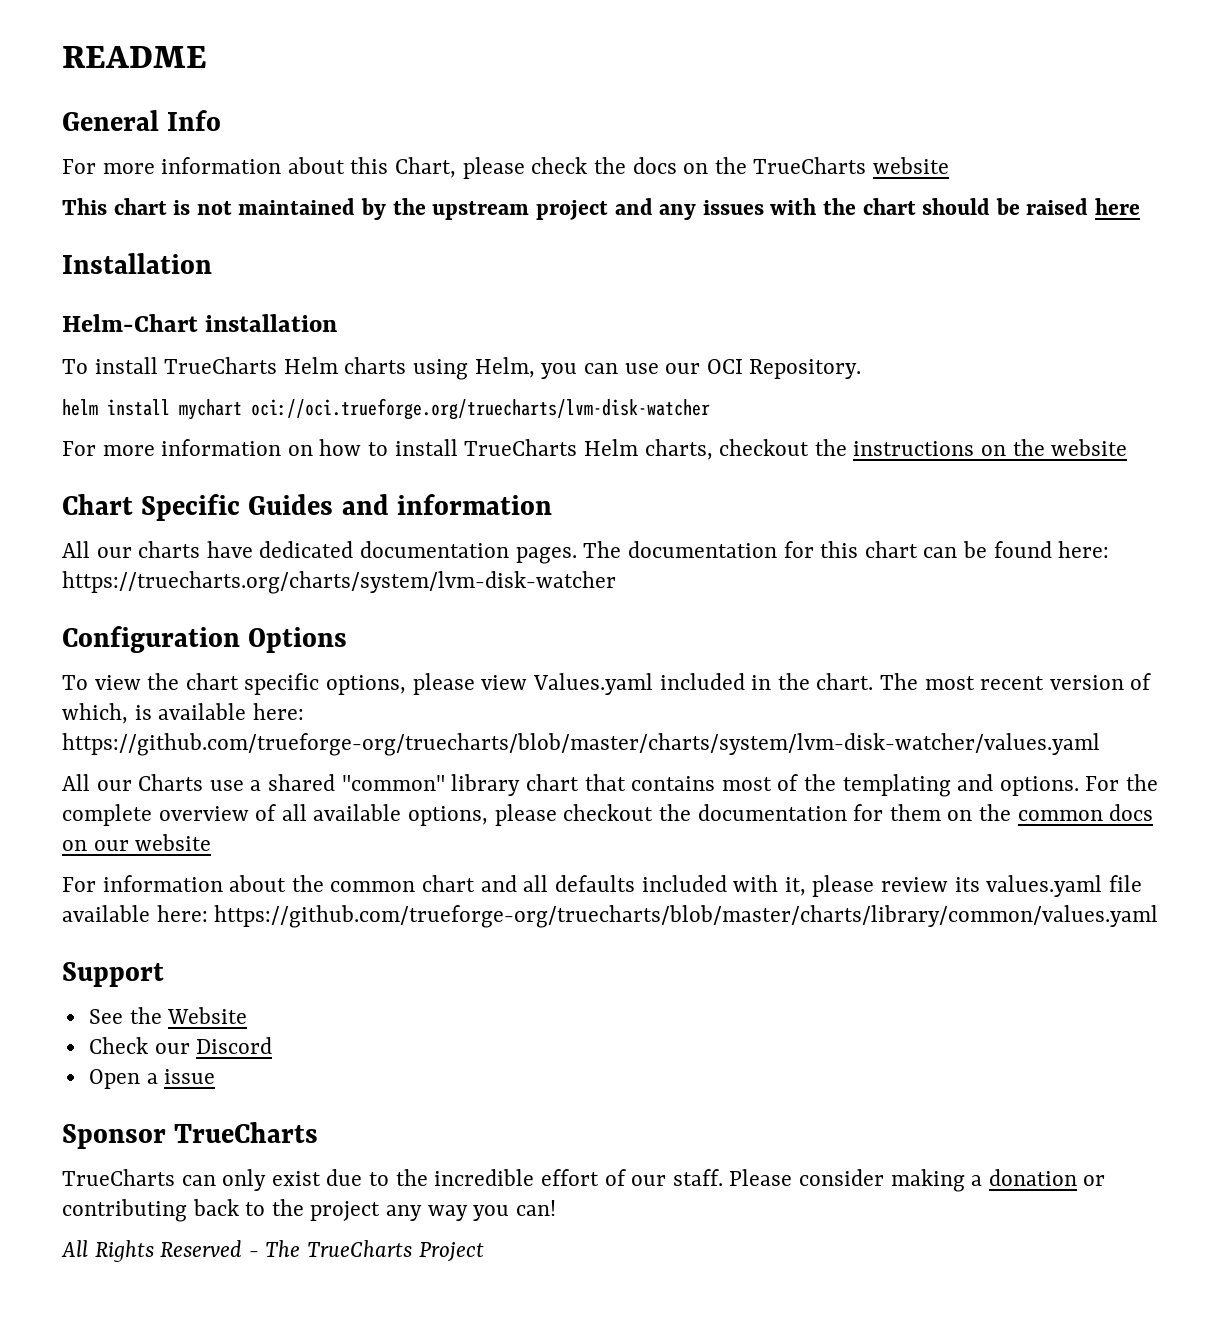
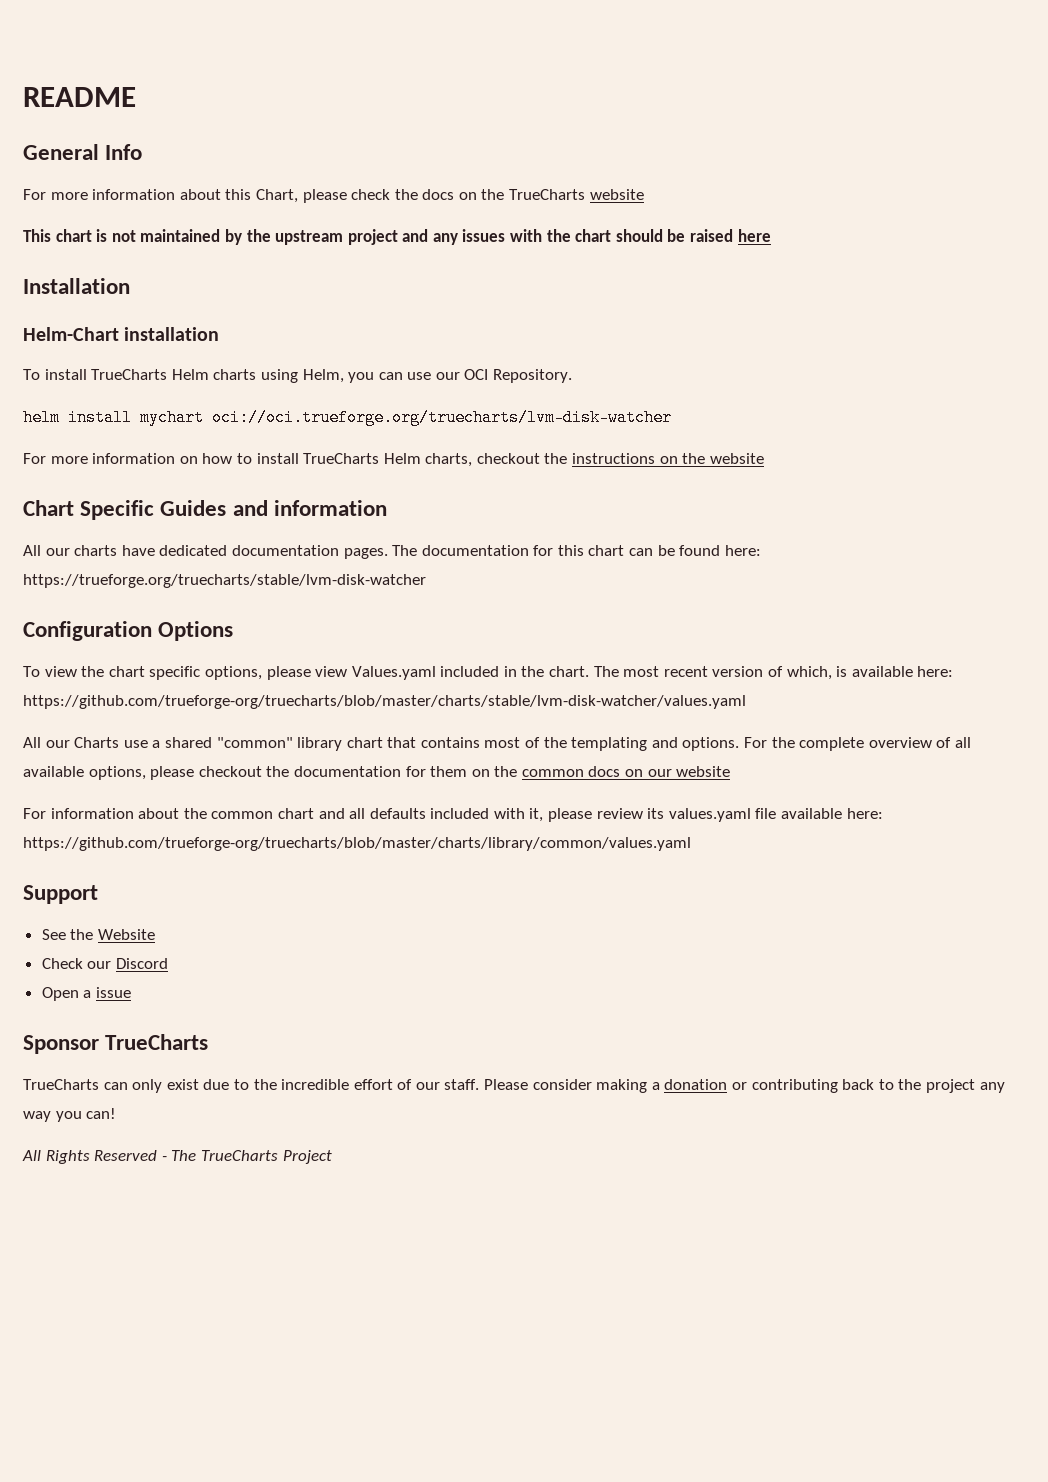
[62,571,616,594] https://truecharts.org/charts/system/lvm-disk-watcher -> [23,574,426,588] https://trueforge.org/truecharts/stable/lvm-disk-watcher
[62,733,1100,756] https://github.com/trueforge-org/truecharts/blob/master/charts/system/lvm-disk-watcher/values.yaml -> [23,695,746,709] https://github.com/trueforge-org/truecharts/blob/master/charts/stable/lvm-disk-watcher/values.yaml

